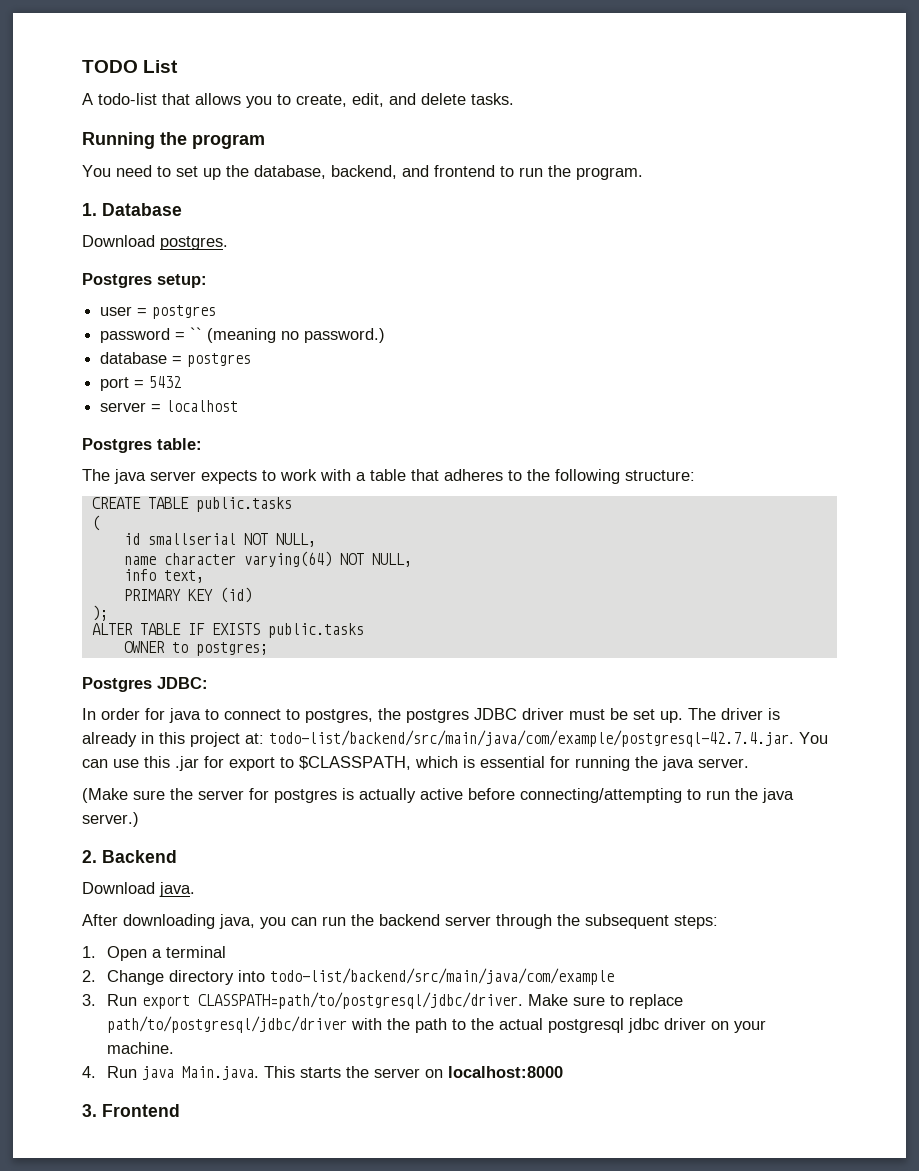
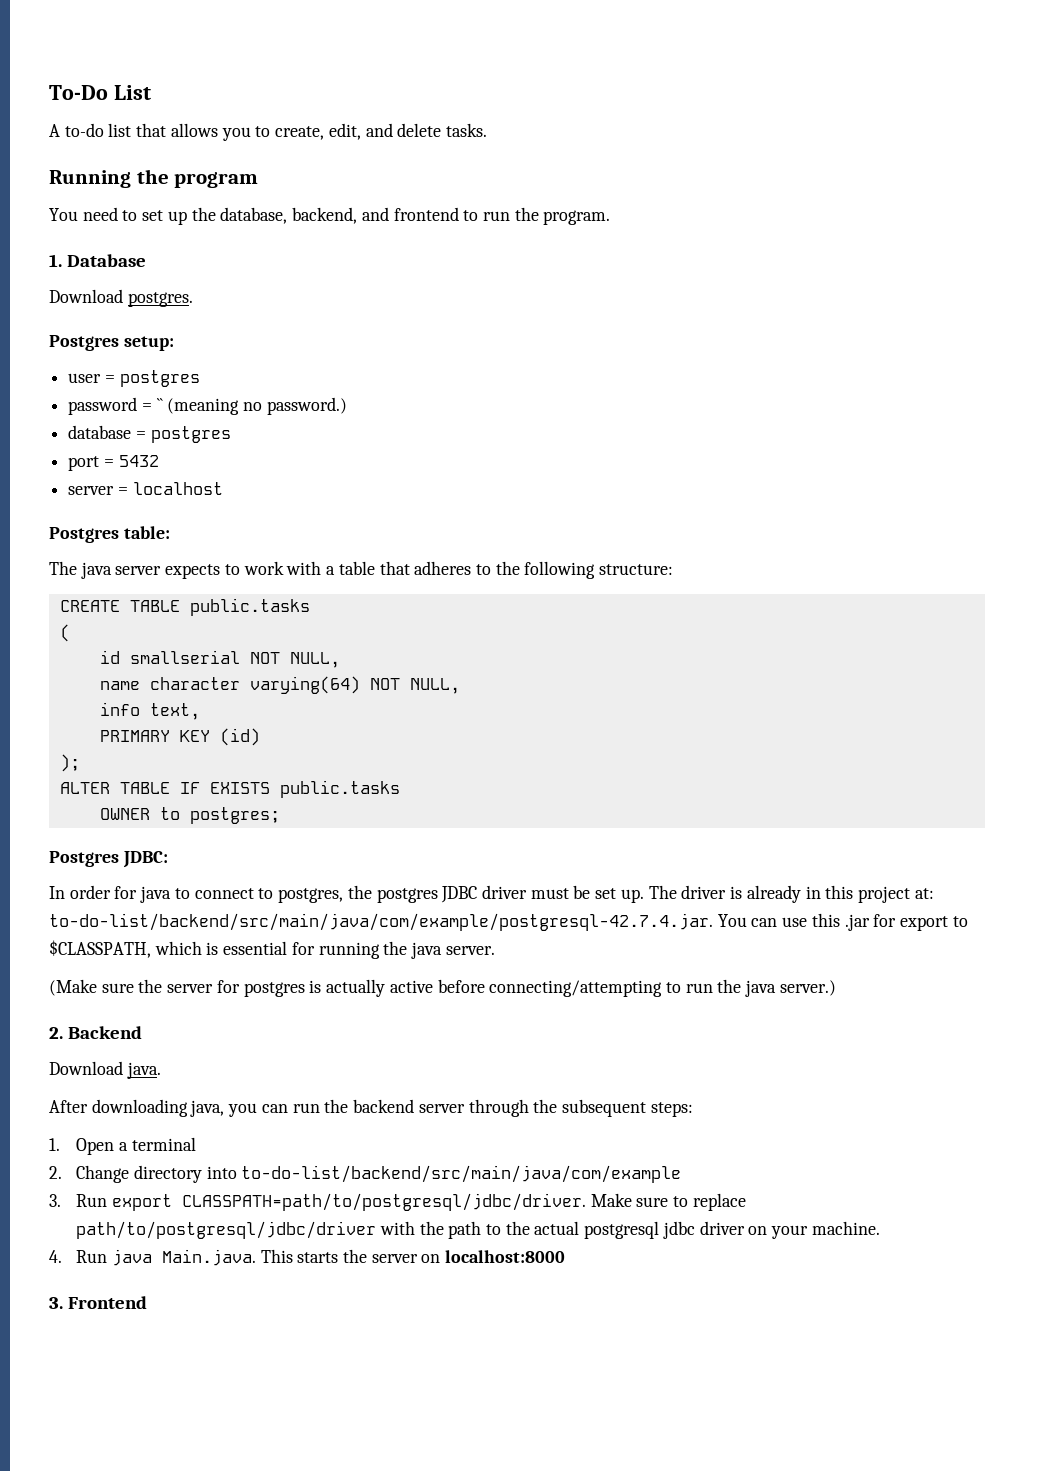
[82,60,138,73] TODO -> [49,85,108,100] To-Do
[98,93,157,105] todo-list -> [64,123,132,137] to-do list
[269,730,794,747] todo-list/backend/src/main/java/com/example/postgresql-42.7.4.jar. -> [49,913,713,931] to-do-list/backend/src/main/java/com/example/postgresql-42.7.4.jar.
[269,968,614,985] todo-list/backend/src/main/java/com/example -> [241,1165,682,1183] to-do-list/backend/src/main/java/com/example

